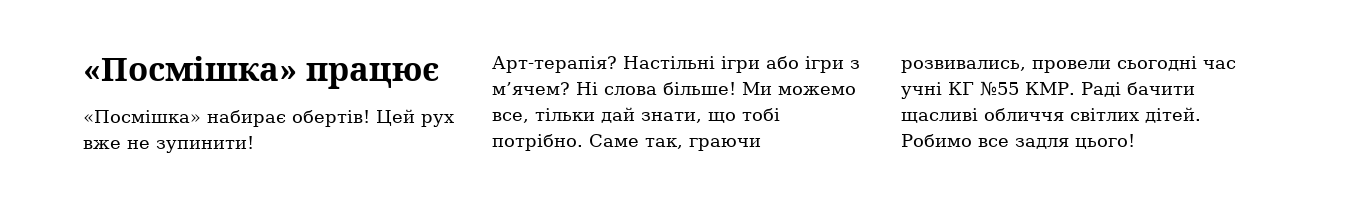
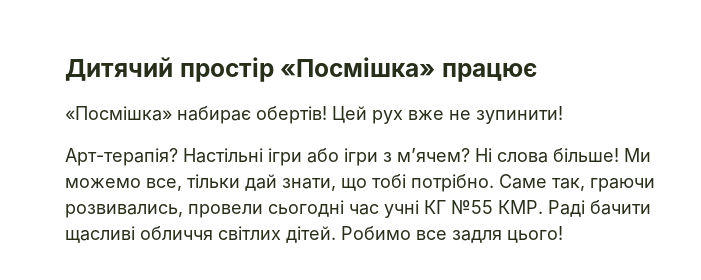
(83, 68) none -> [65,57,274,82] Дитячий простір

